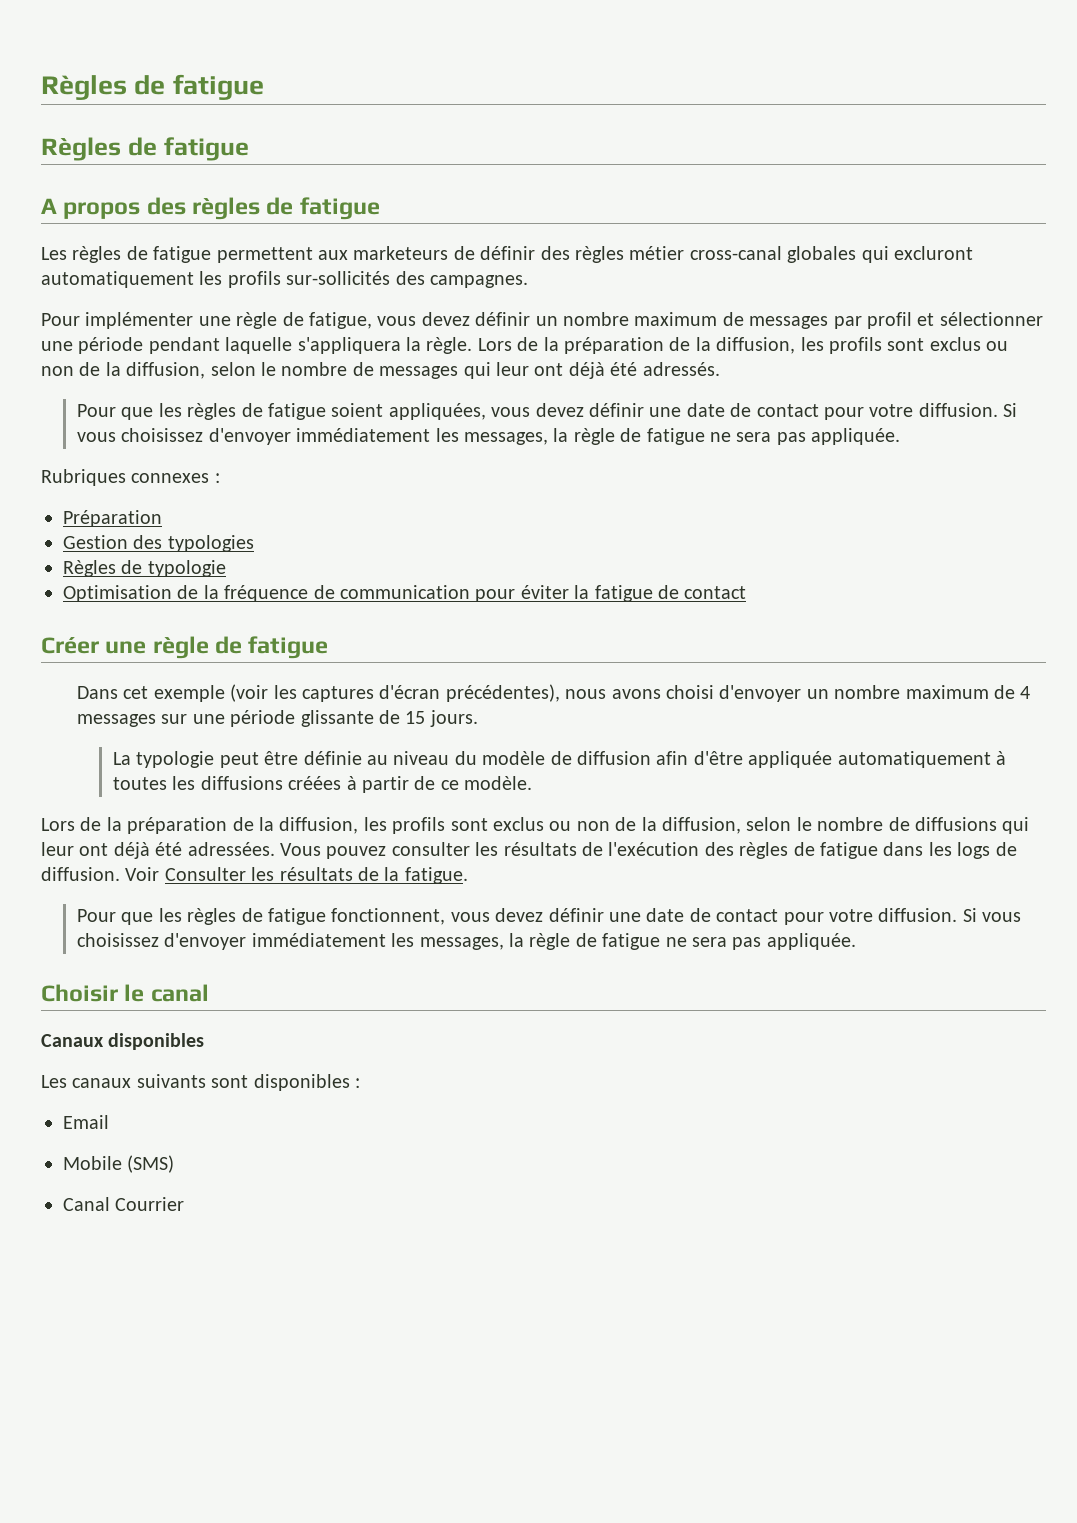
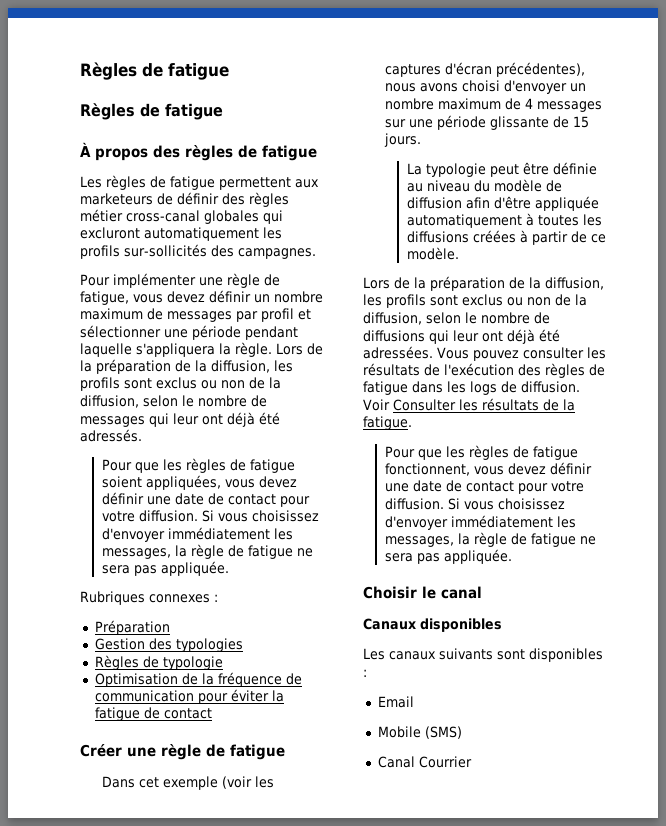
[41,198,57,214] A -> [80,142,91,157] À

